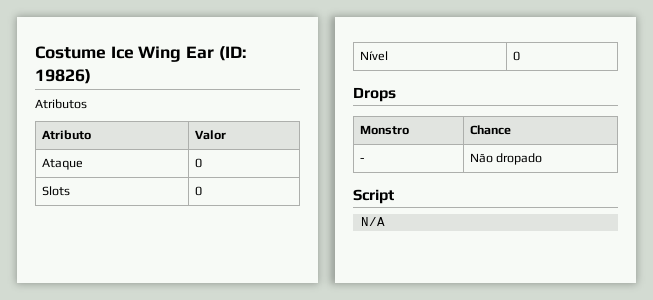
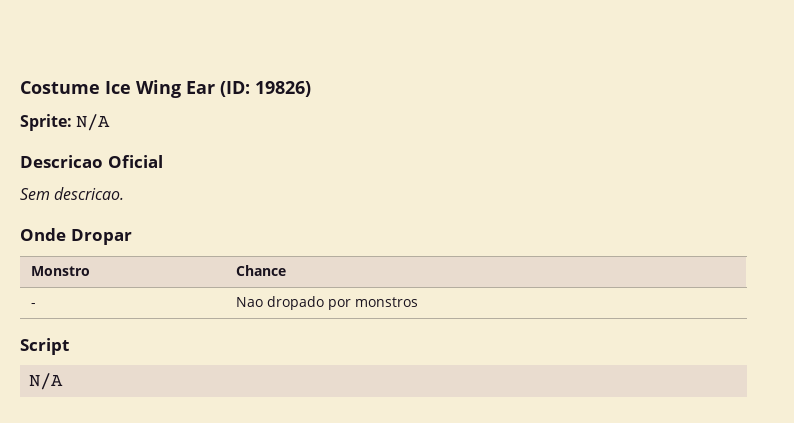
[35,99,87,109] [41,130,91,140] [194,130,226,140] [41,158,83,170] [194,158,202,168] [41,186,70,196] [194,186,202,196] [359,51,388,61] [512,51,520,61] [353,87,396,102] Atributos // Atributo | Valor // Ataque | 0 // Slots | 0 // Nível | 0 // Drops -> [20,114,111,131] [20,155,163,168] [20,187,125,200] [20,228,132,245] Sprite: N/A // Descricao Oficial // Sem descricao. // Onde Dropar
[469,153,493,163] Não -> [236,297,264,307] Nao
(543, 159) none -> [328,297,419,310] por monstros

